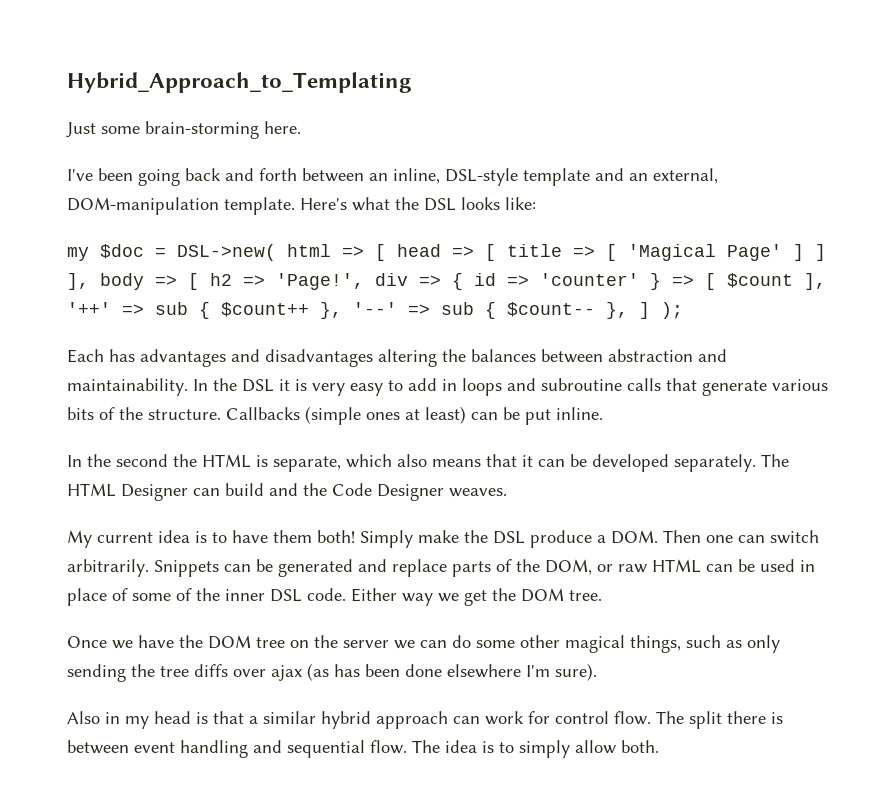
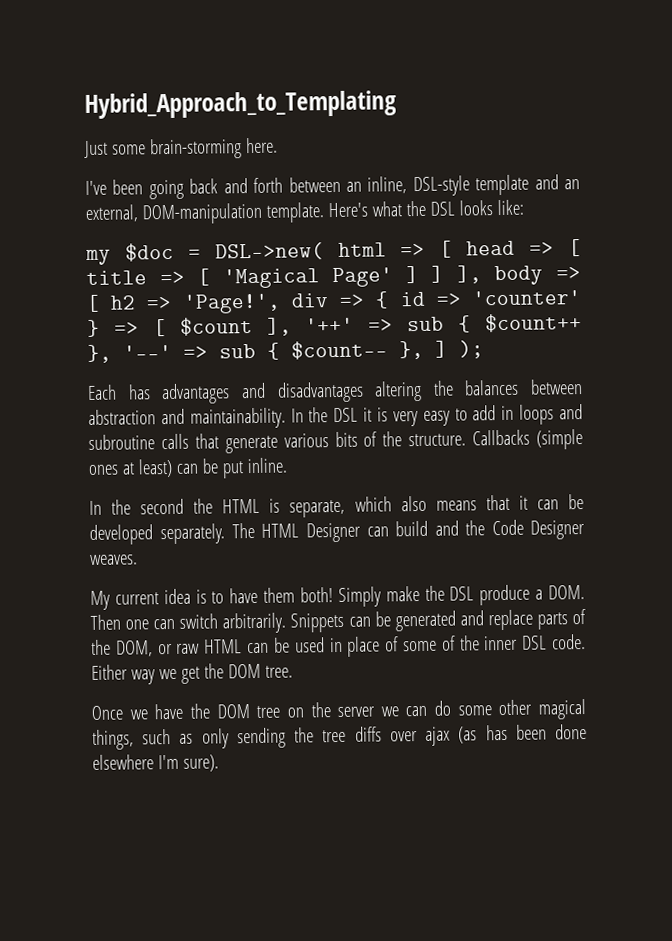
[67,711,783,729] [67,740,659,758] // Also in my head is that a similar hybrid approach can work for control flow. The split there is between event handling and sequential flow. The idea is to simply allow both. -> (219, 763) none

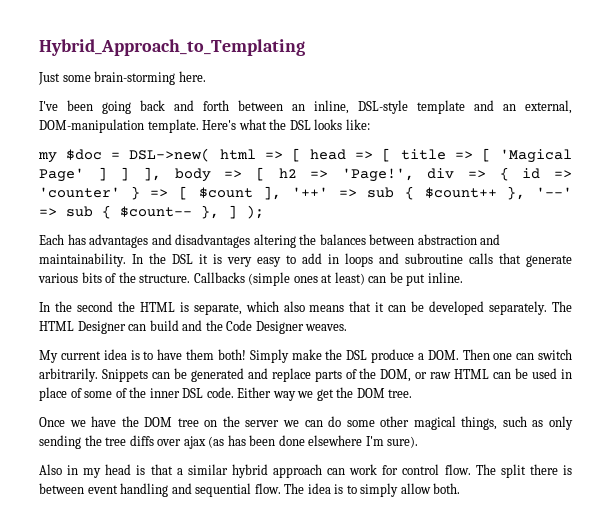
(219, 763) none -> [39,464,572,478] [39,483,461,497] // Also in my head is that a similar hybrid approach can work for control flow. The split there is between event handling and sequential flow. The idea is to simply allow both.

